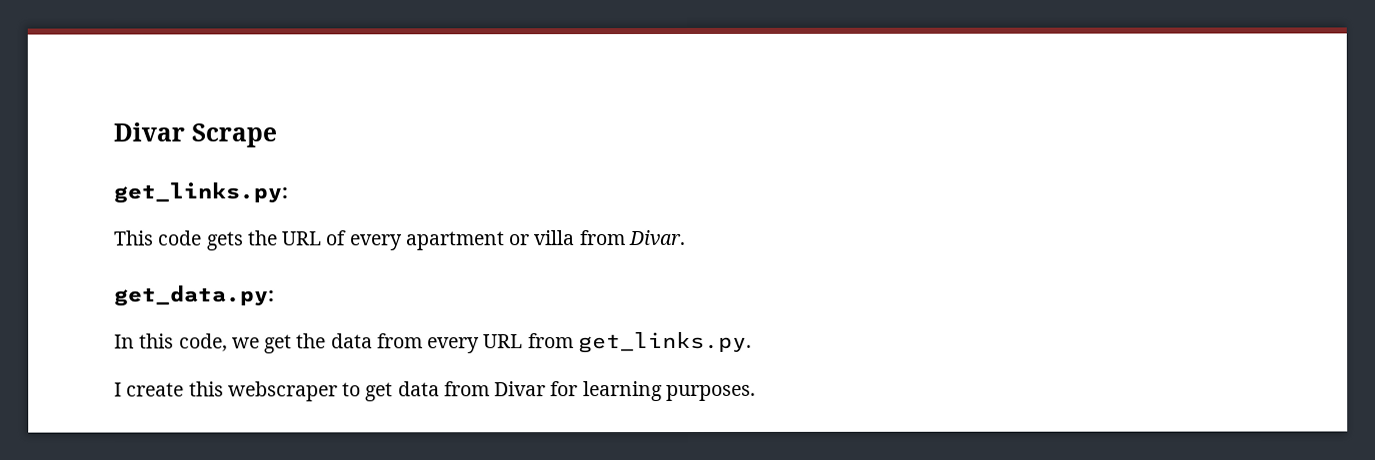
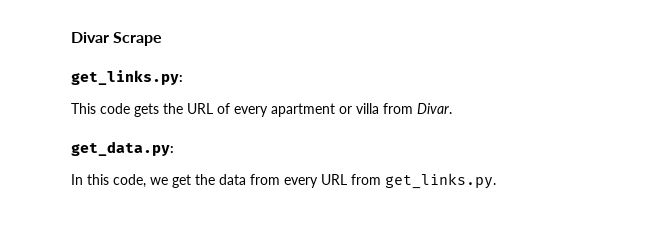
[114,381,756,402] // I create this webscraper to get data from Divar for learning purposes. -> (496, 181) none

